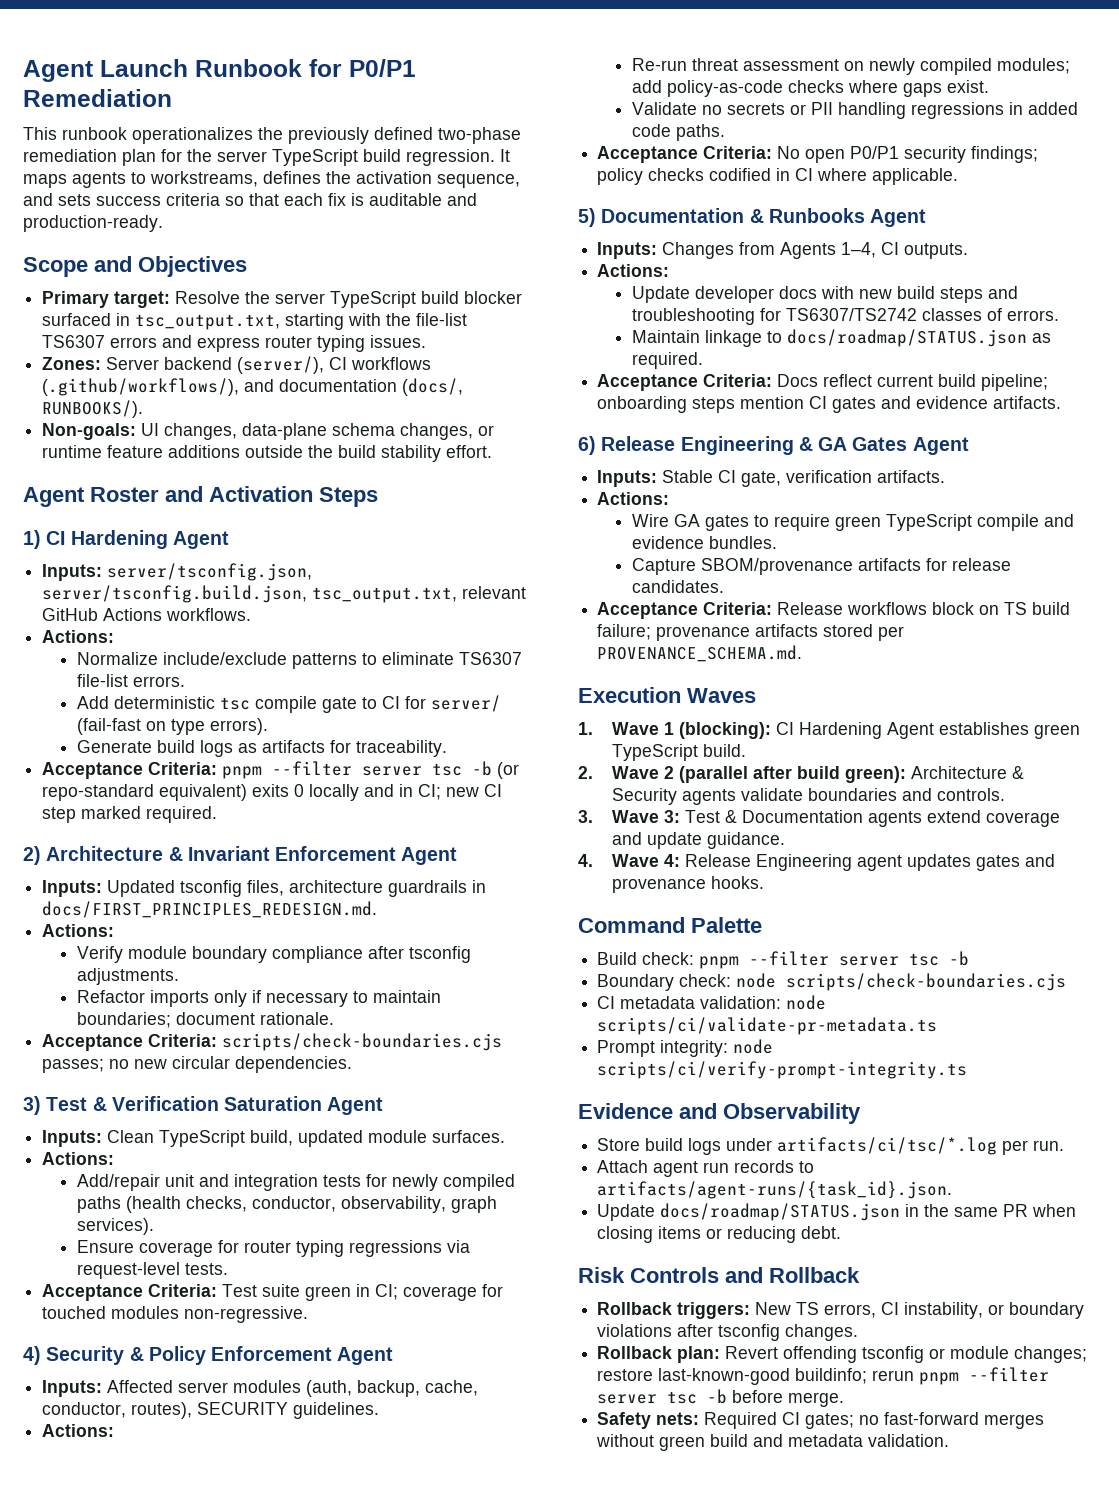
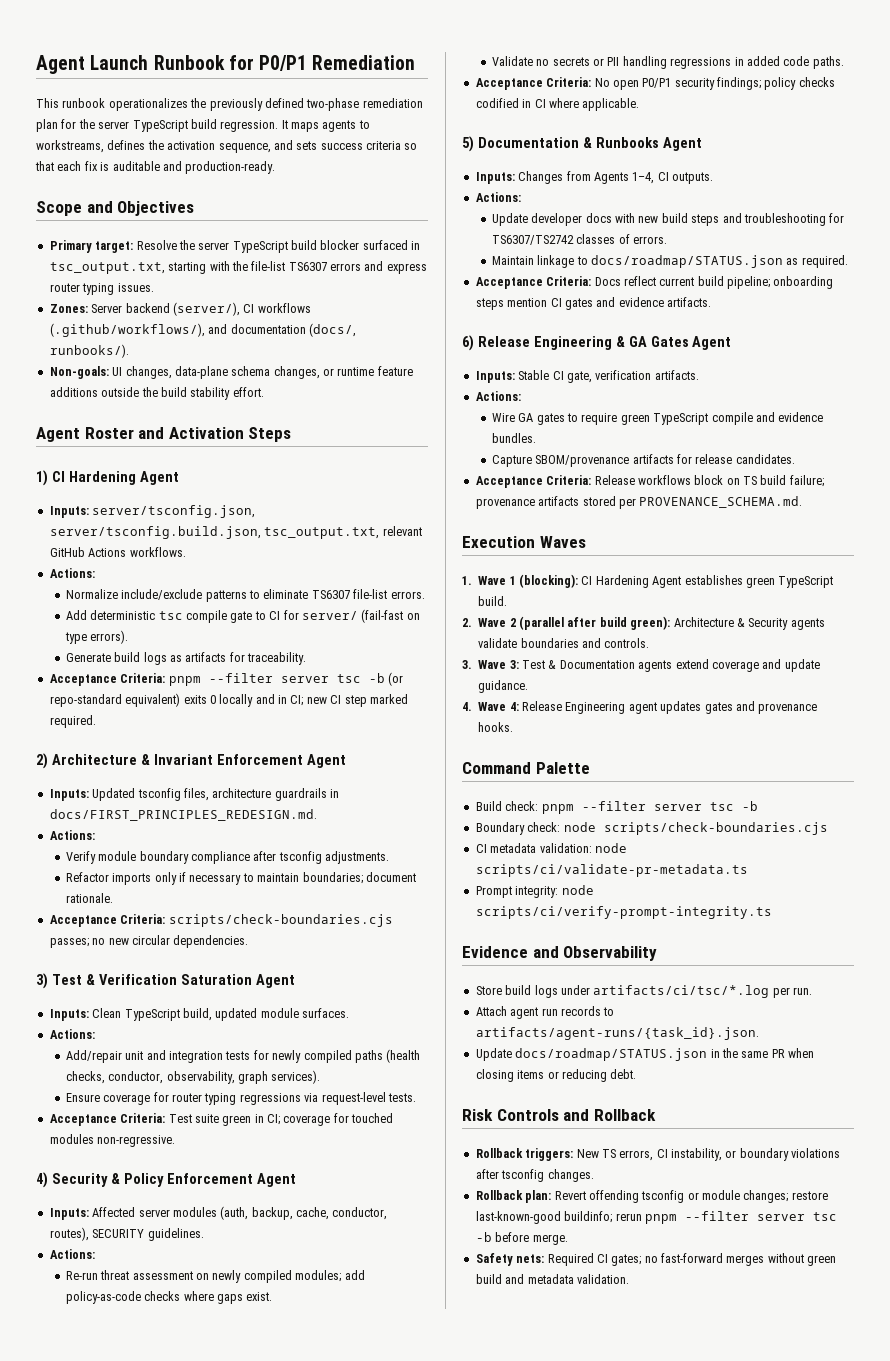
[42,400,144,418] RUNBOOKS/). -> [49,344,129,358] runbooks/).

